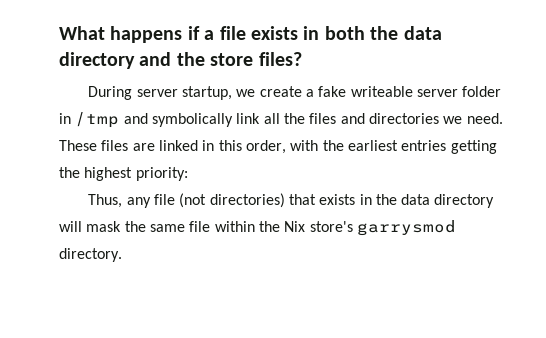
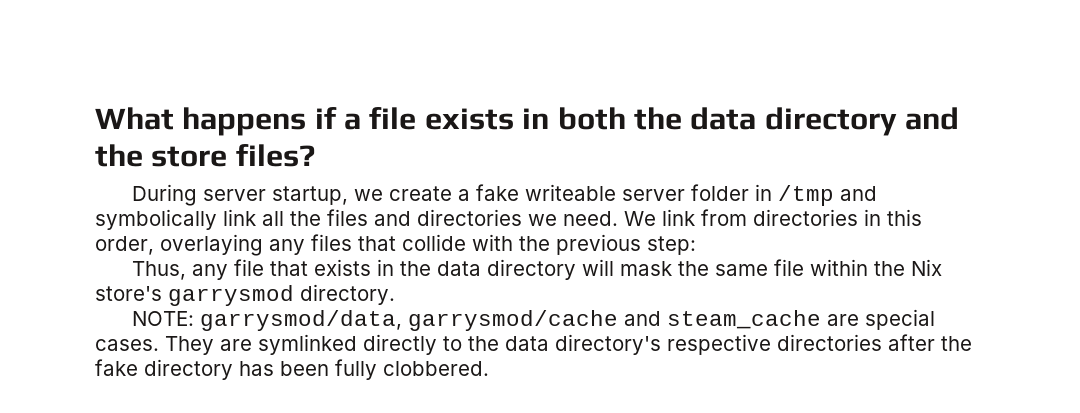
[59,140,497,154] [59,167,188,181] These files are linked in this order, with the earliest entries getting the highest priority: -> [624,209,922,226] [95,234,696,256] We link from directories in this order, overlaying any files that collide with the previous step:
[179,193,285,208] (not directories) -> (264, 267) none
(122, 255) none -> [131,309,935,331] [95,334,972,355] [95,359,489,380] // NOTE: garrysmod/data, garrysmod/cache and steam_cache are special cases. They are symlinked directly to the data directory's respective directories after the fake directory has been fully clobbered.

